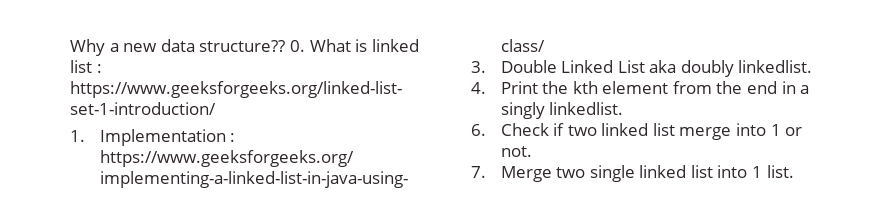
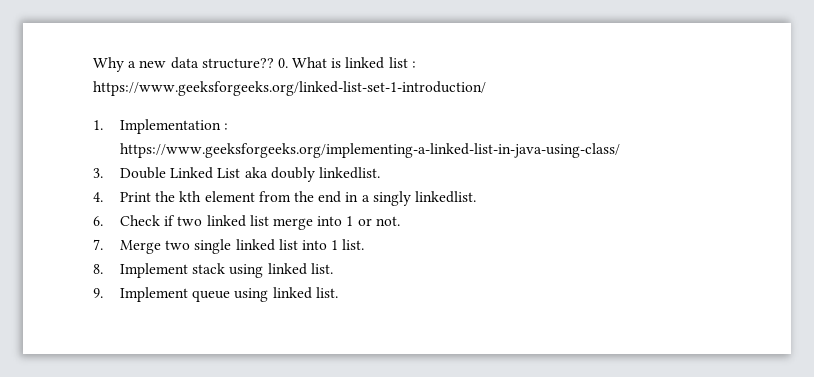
(794, 171) none -> [93,263,333,278] [93,287,338,302] // 8. Implement stack using linked list. // 9. Implement queue using linked list.

